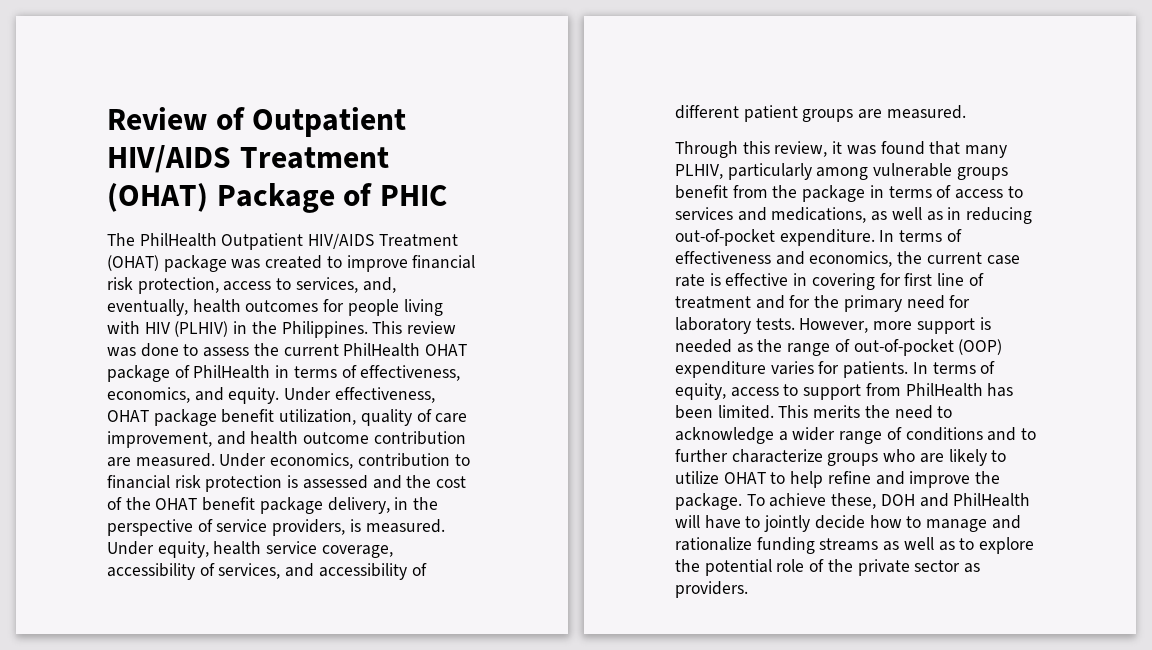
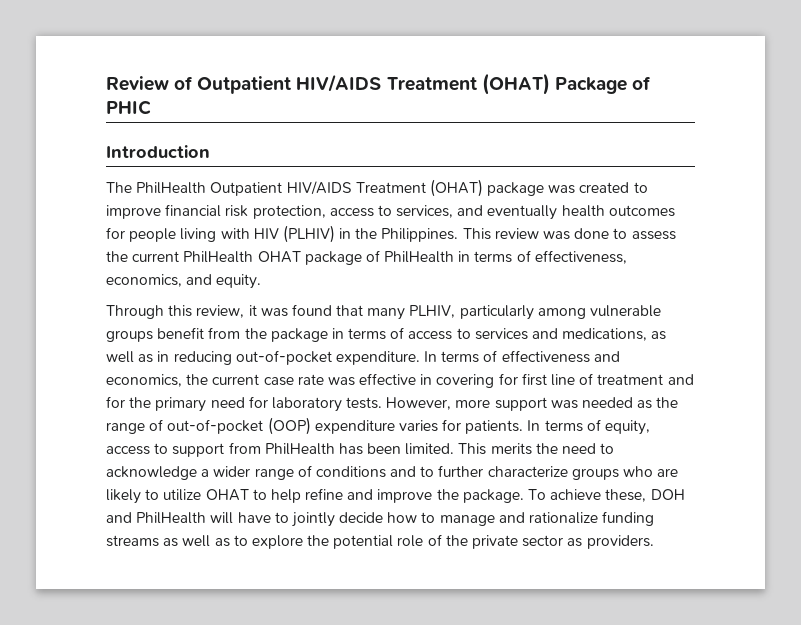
(447, 195) none -> [106,145,210,158] // Introduction
[362,277,396,293] [107,299,188,316] and, eventually, -> [457,205,558,220] and eventually
[284,387,435,403] [107,409,468,426] [107,431,466,448] [107,453,470,469] [107,475,467,492] [107,497,439,514] [107,519,445,536] [107,541,393,558] [107,563,427,580] [675,105,966,122] Under effectiveness, OHAT package benefit utilization, quality of care improvement, and health outcome contribution are measured. Under economics, contribution to financial risk protection is assessed and the cost of the OHAT benefit package delivery, in the perspective of service providers, is measured. Under equity, health service coverage, accessibility of services, and accessibility of different patient groups are measured. -> (262, 281) none
[709,273,721,286] is -> [327,377,355,386] was
[979,317,991,330] is -> [550,400,578,409] was

